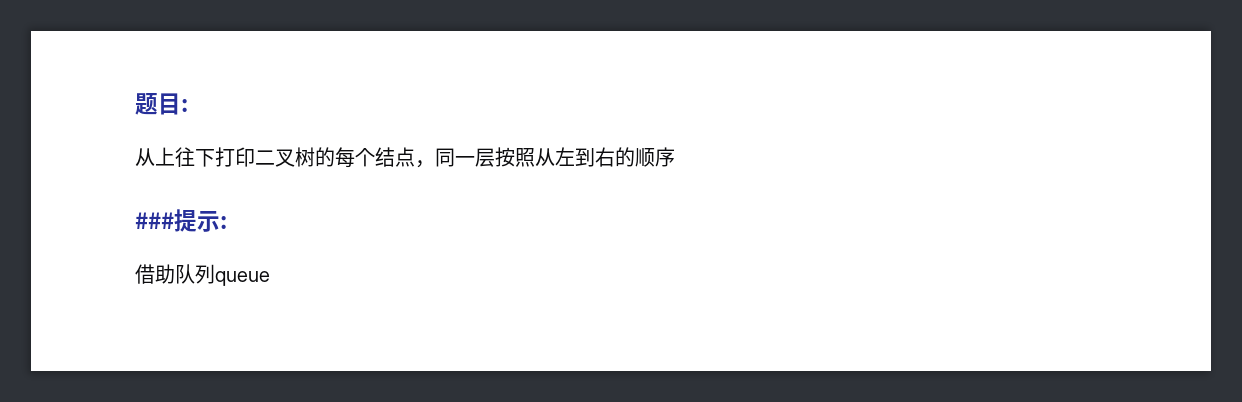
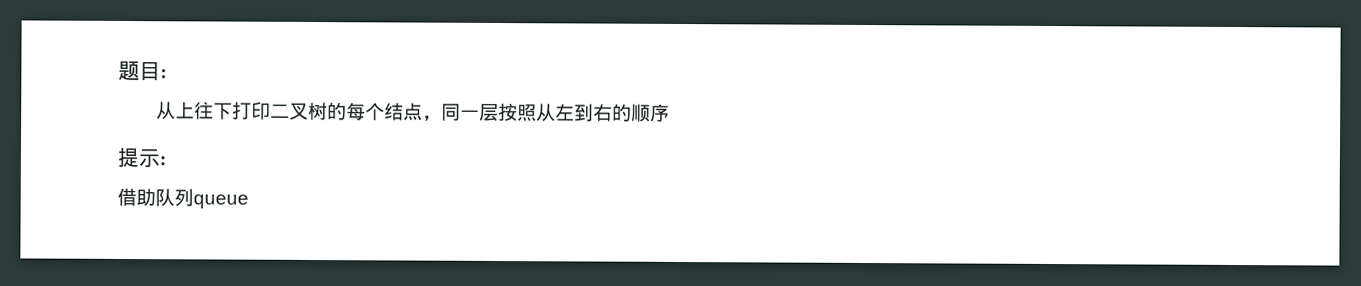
[135,212,174,229] ### -> (670, 112) none

